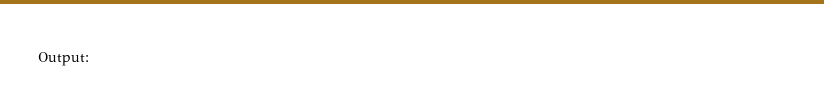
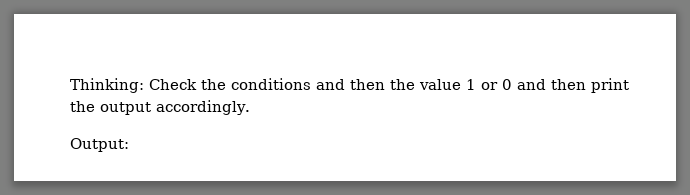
(38, 59) none -> [70,78,629,93] [70,100,250,115] Thinking: Check the conditions and then the value 1 or 0 and then print the output accordingly. //

